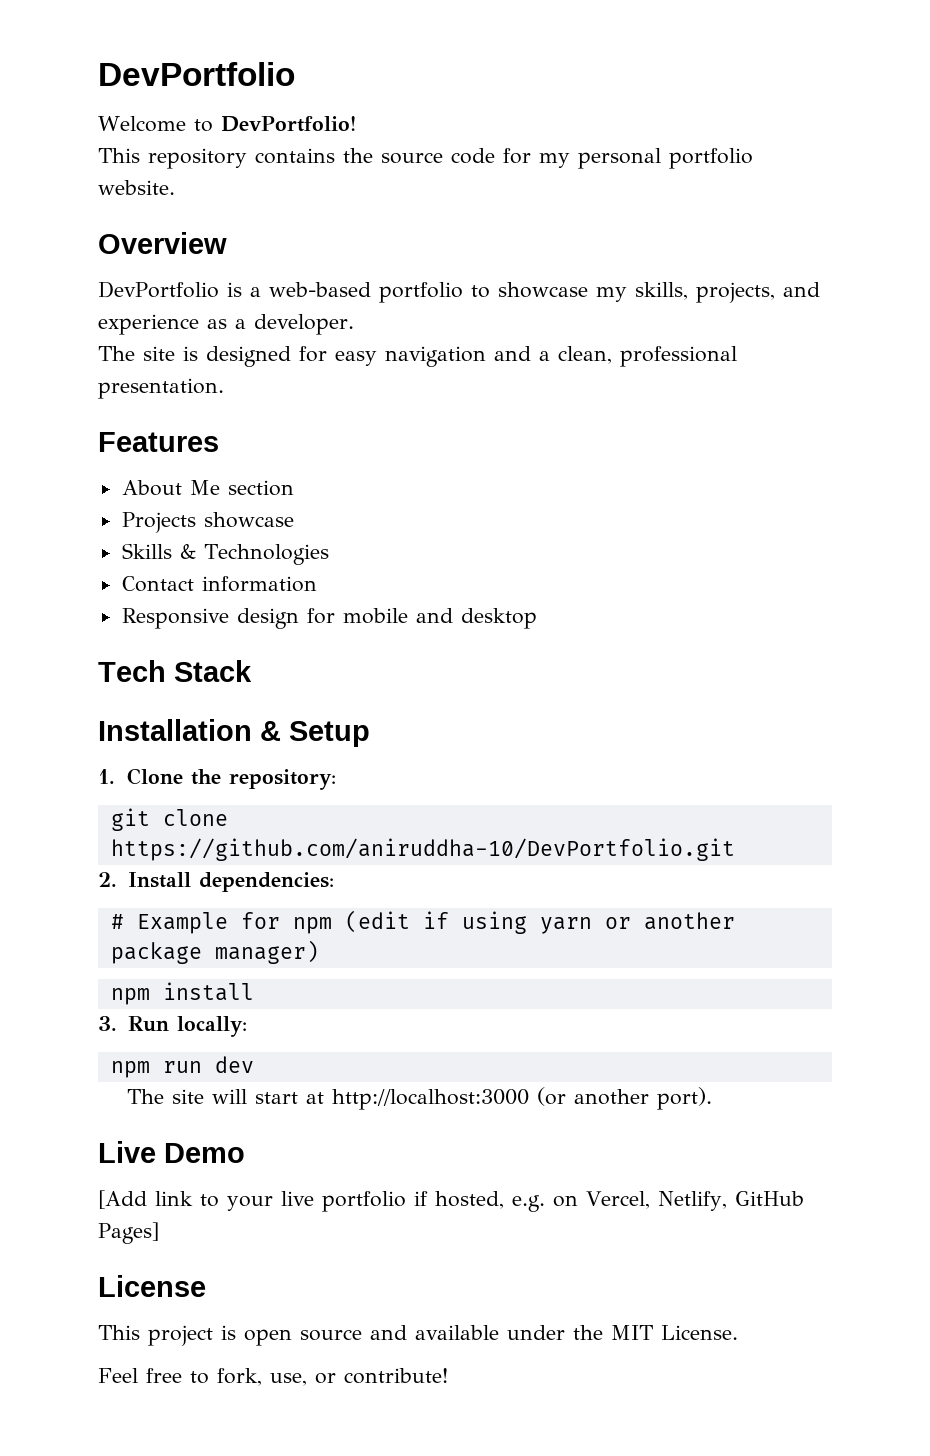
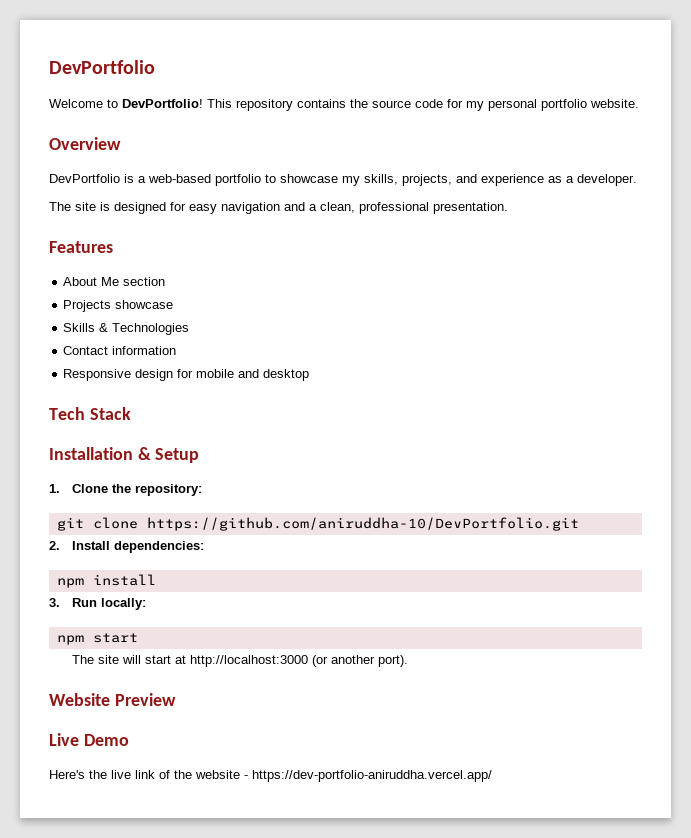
(356, 124) // -> (203, 103) none
[110,910,735,934] [110,940,319,964] // # Example for npm (edit if using yarn or another package manager) -> (204, 547) none
[162,1056,254,1073] run dev -> [92,633,138,643] start
(713, 1098) none -> [49,693,176,706] // Website Preview
[98,1190,804,1212] [98,1222,159,1244] [98,1275,206,1297] [98,1325,738,1346] [98,1368,448,1386] [Add link to your live portfolio if hosted, e.g. on Vercel, Netlify, GitHub Pages] // License // This project is open source and available under the MIT License. // Feel free to fork, use, or contribute! -> [49,770,492,782] Here's the live link of the website - https://dev-portfolio-aniruddha.vercel.app/

